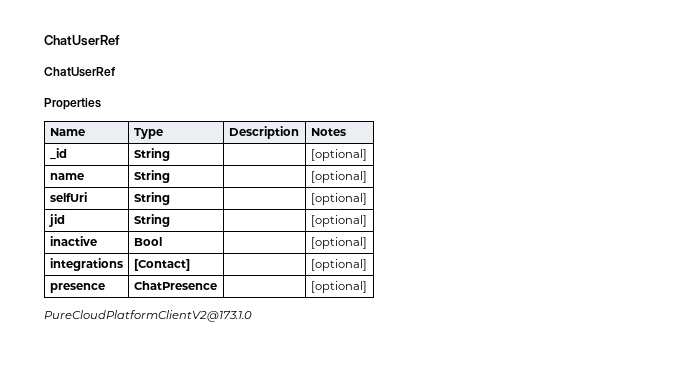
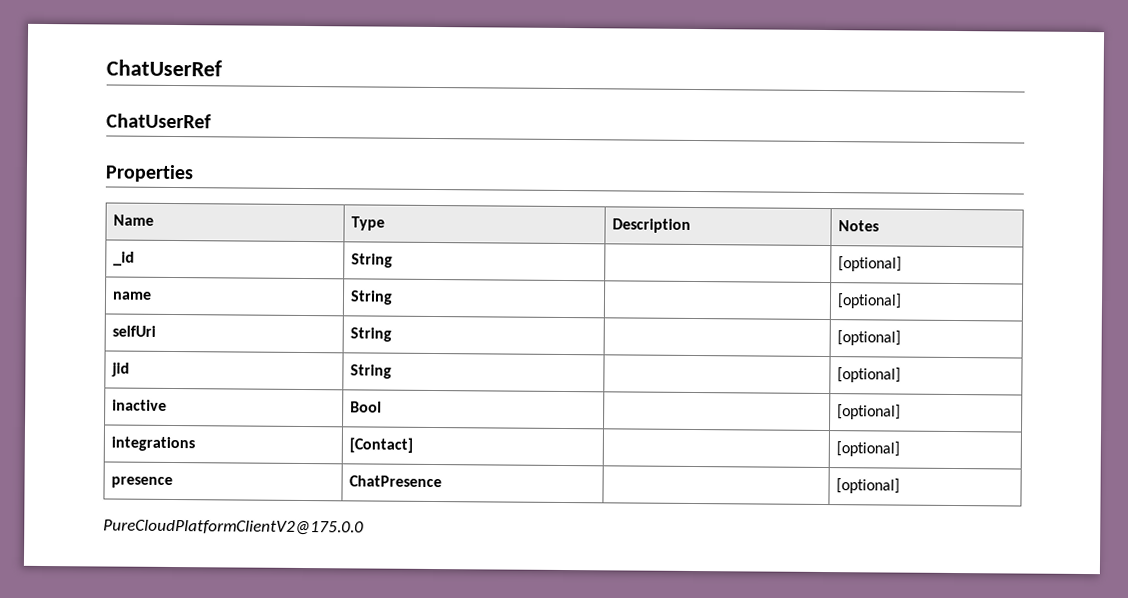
[44,310,252,322] PureCloudPlatformClientV2@173.1.0 -> [103,519,364,536] PureCloudPlatformClientV2@175.0.0

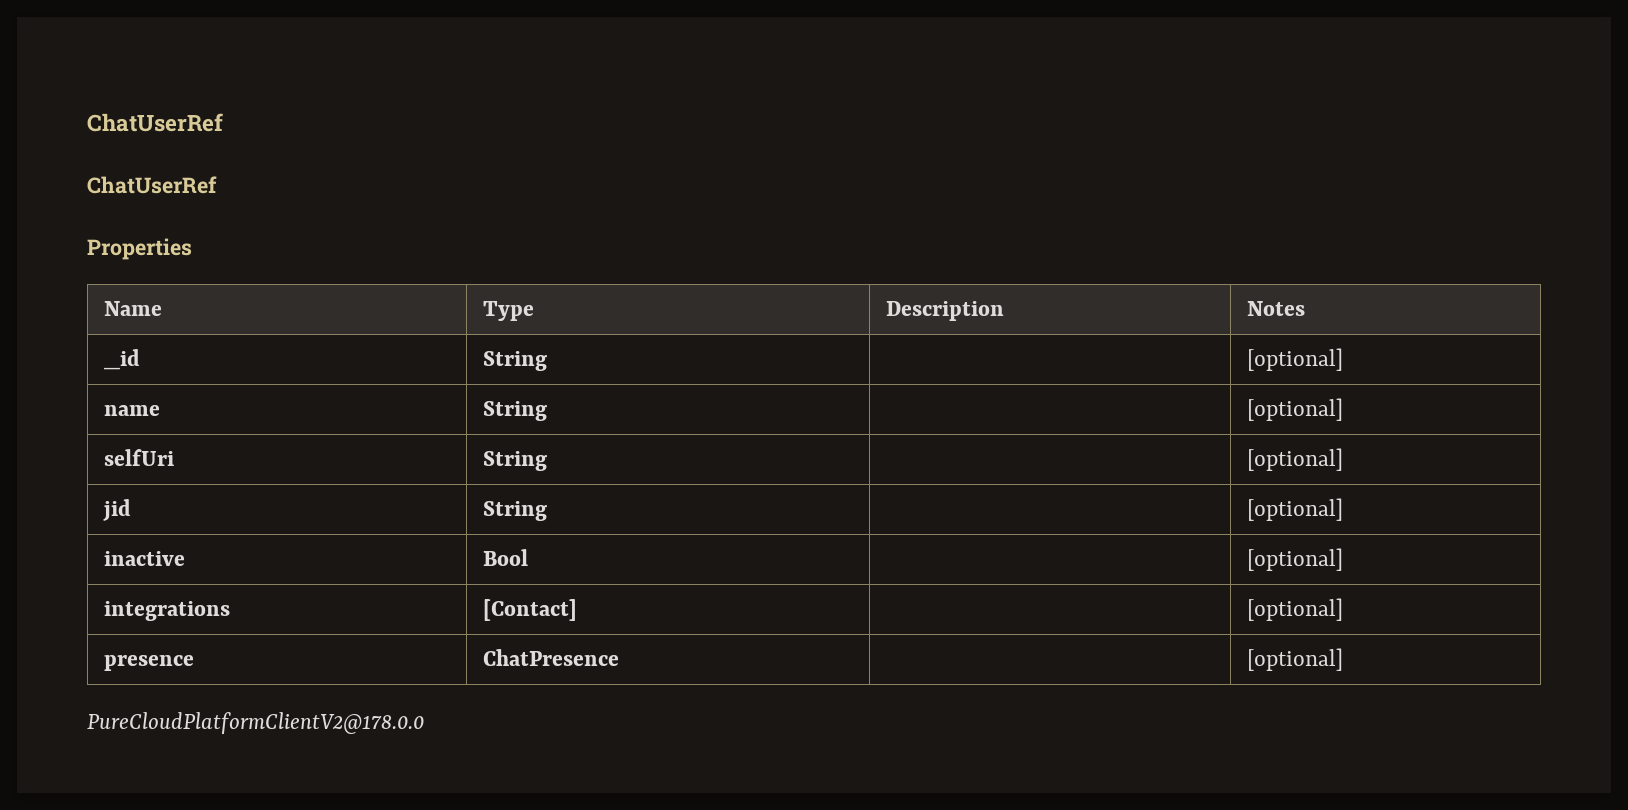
[103,519,364,536] PureCloudPlatformClientV2@175.0.0 -> [87,712,424,734] PureCloudPlatformClientV2@178.0.0

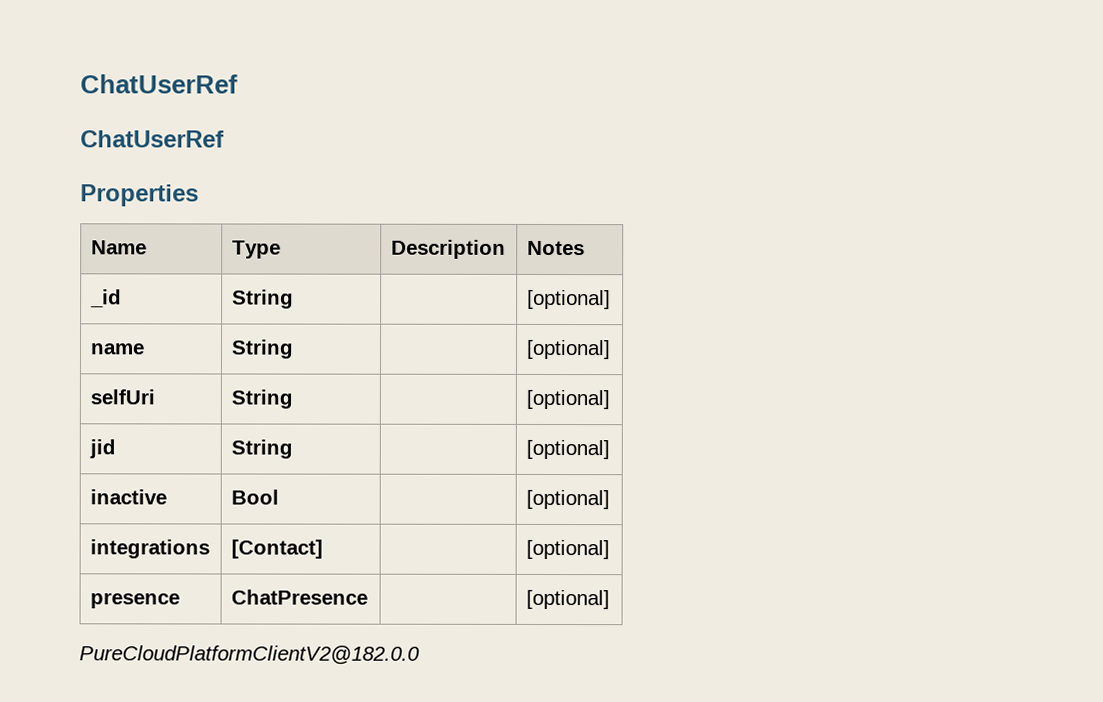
[87,712,424,734] PureCloudPlatformClientV2@178.0.0 -> [79,645,420,665] PureCloudPlatformClientV2@182.0.0

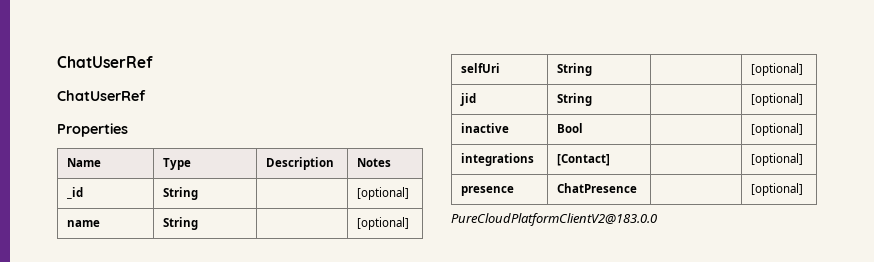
[79,645,420,665] PureCloudPlatformClientV2@182.0.0 -> [451,213,657,226] PureCloudPlatformClientV2@183.0.0

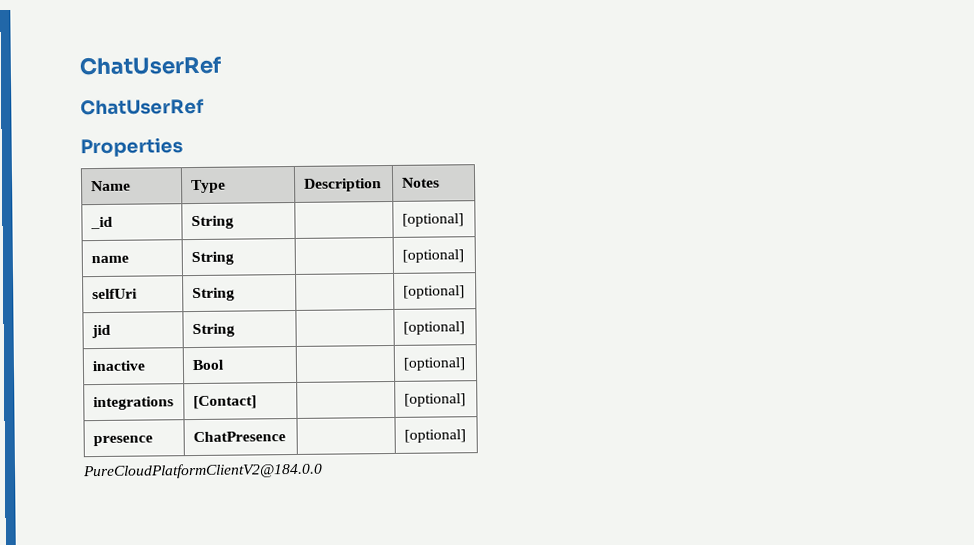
[451,213,657,226] PureCloudPlatformClientV2@183.0.0 -> [82,462,323,480] PureCloudPlatformClientV2@184.0.0

